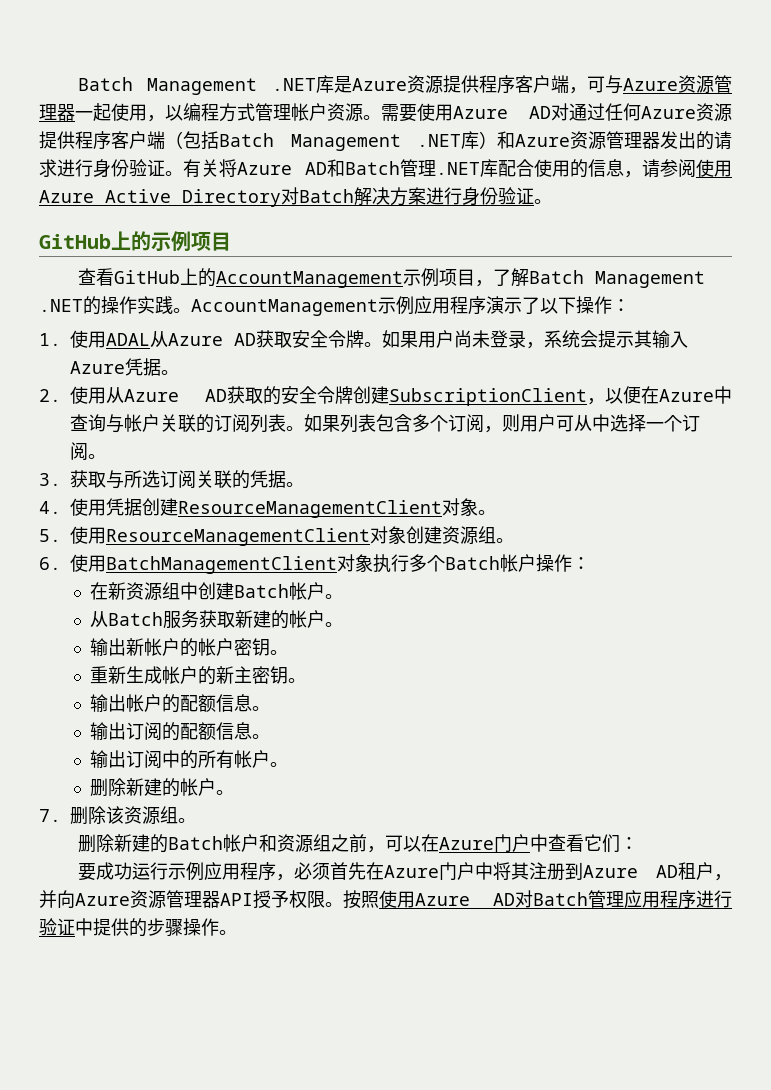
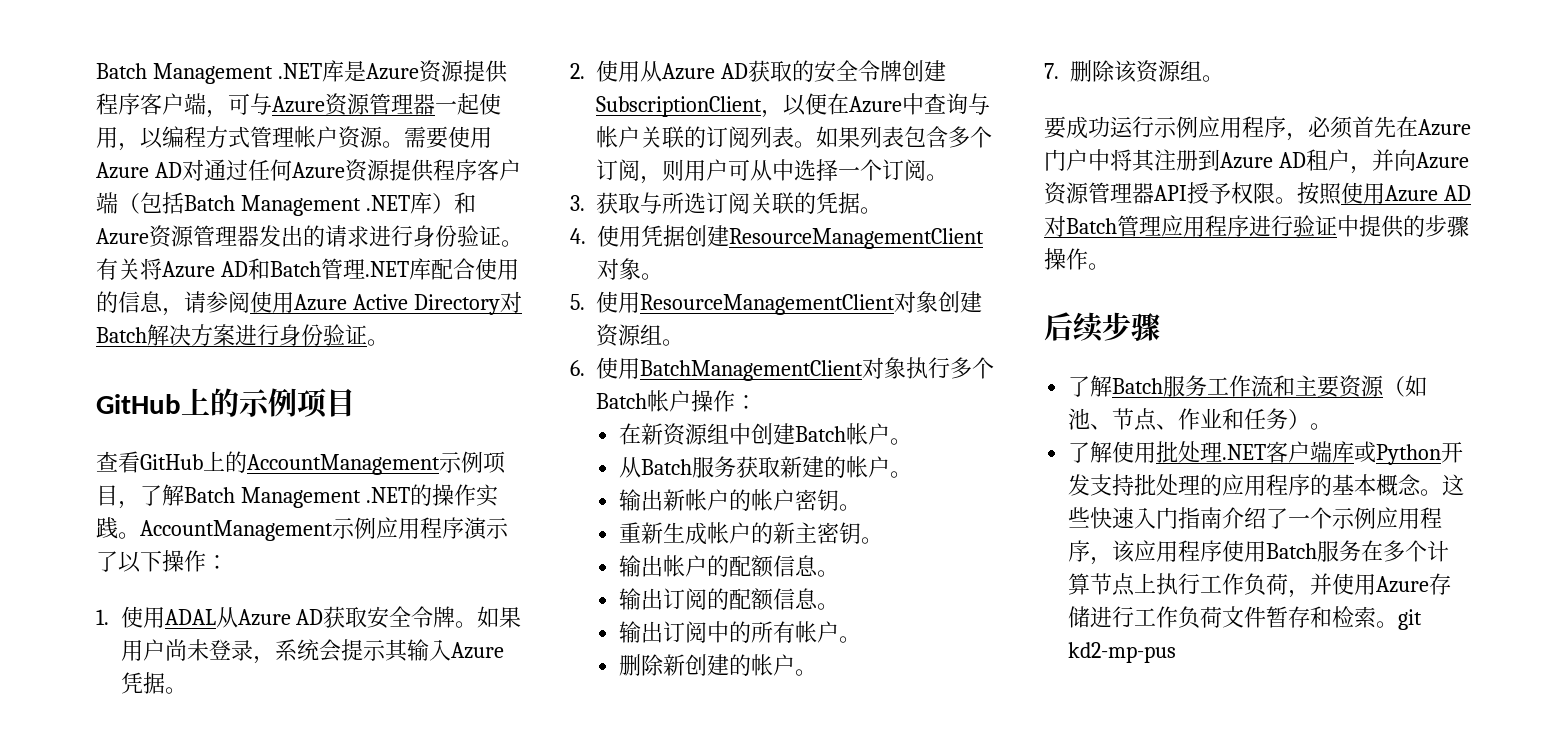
(145, 787) none -> [684,654,707,676] 创
[77,834,638,853] // 删除新建的Batch帐户和资源组之前，可以在Azure门户中查看它们： -> (1224, 78) none
(237, 932) none -> [1044,312,1160,342] [1068,375,1428,398] [1068,408,1333,431] [1068,441,1464,465] [1068,474,1465,496] [1068,507,1443,529] [1068,540,1450,565] [1068,573,1452,598] [1068,606,1423,630] [1068,642,1177,663] // 后续步骤 // 了解Batch服务工作流和主要资源（如池、节点、作业和任务）。 // 了解使用批处理.NET客户端库或Python开发支持批处理的应用程序的基本概念。这些快速入门指南介绍了一个示例应用程序，该应用程序使用Batch服务在多个计算节点上执行工作负荷，并使用Azure存储进行工作负荷文件暂存和检索。git kd2-mp-pus

